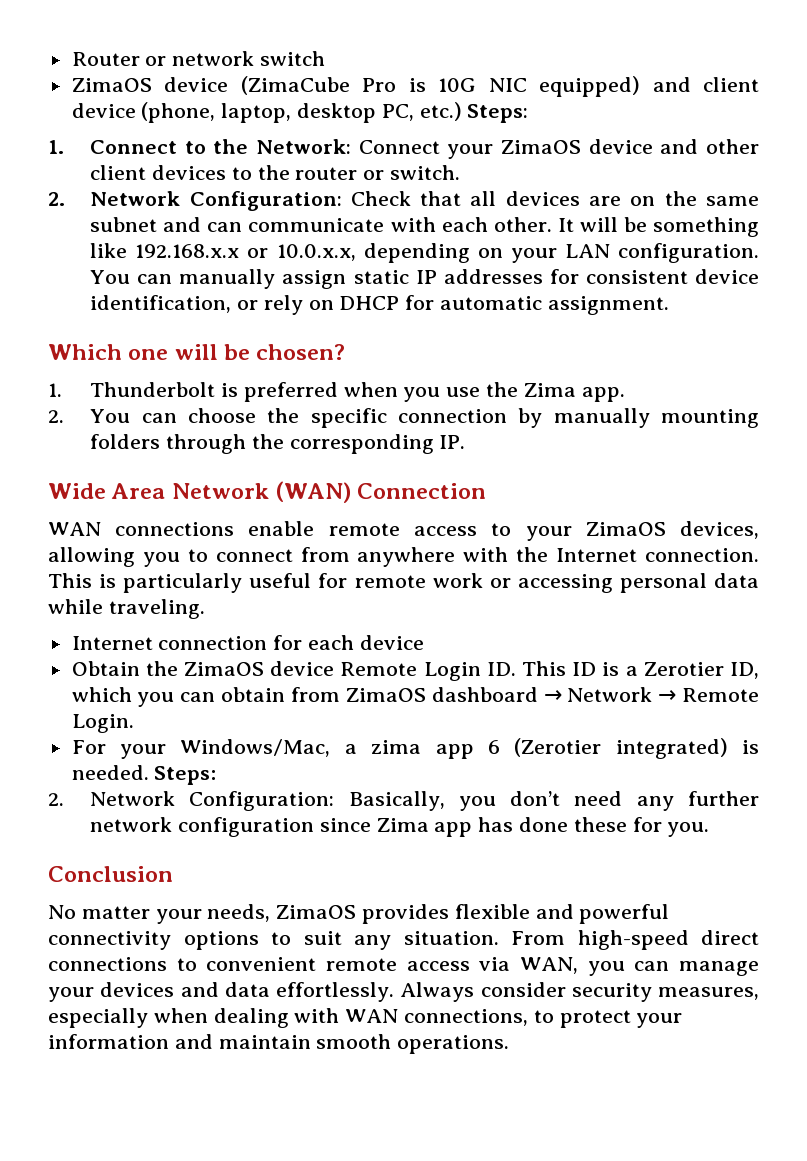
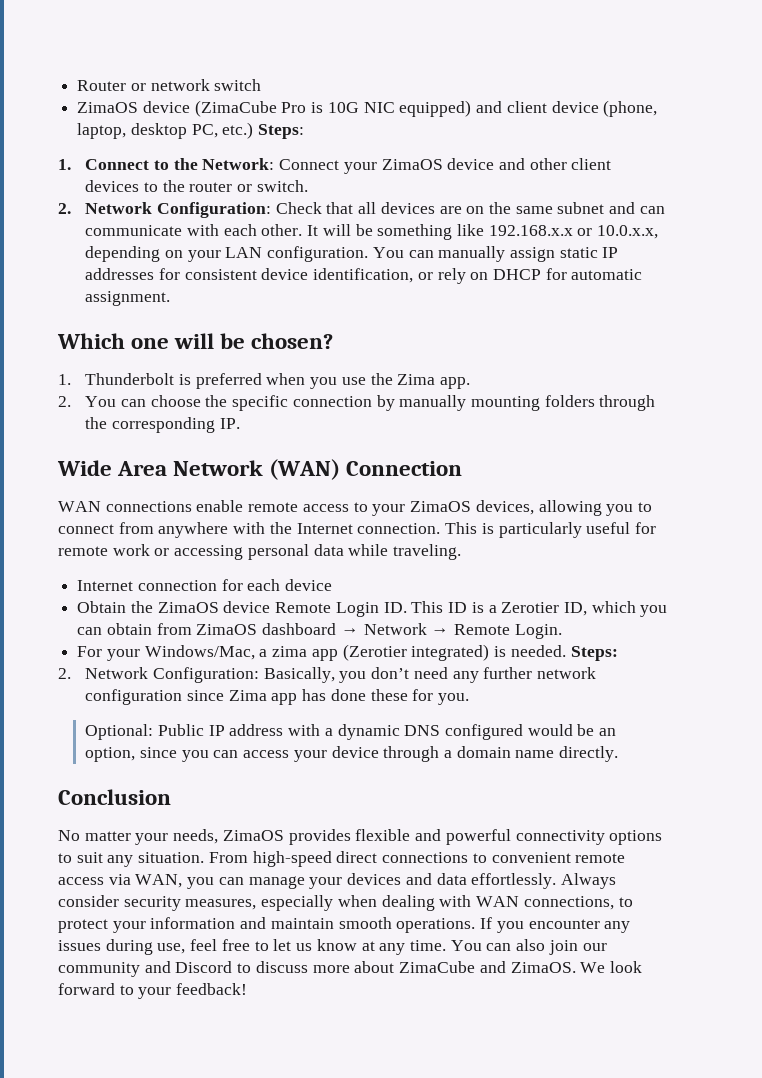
[487,740,500,754] 6 -> (338, 655) none
(710, 829) none -> [85,724,617,740] [85,746,619,762] // Optional: Public IP address with a dynamic DNS configured would be an option, since you can access your device through a domain name directly.
(510, 1044) none -> [480,917,631,933] [58,939,607,955] [58,961,642,977] [58,983,248,999] If you encounter any issues during use, feel free to let us know at any time. You can also join our community and Discord to discuss more about ZimaCube and ZimaOS. We look forward to your feedback!

